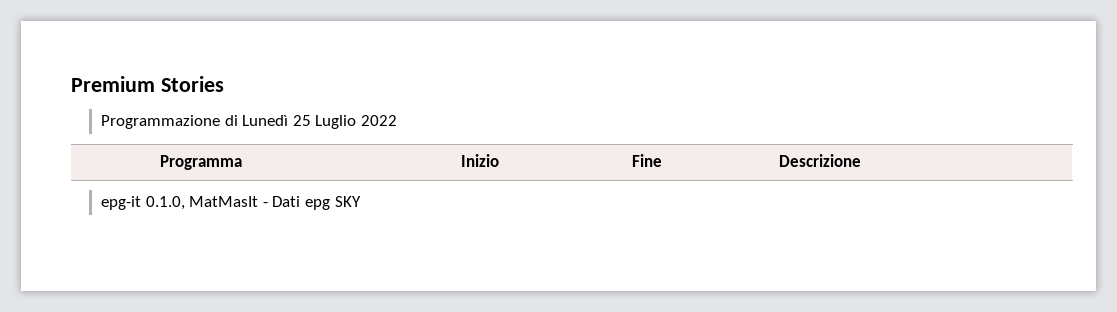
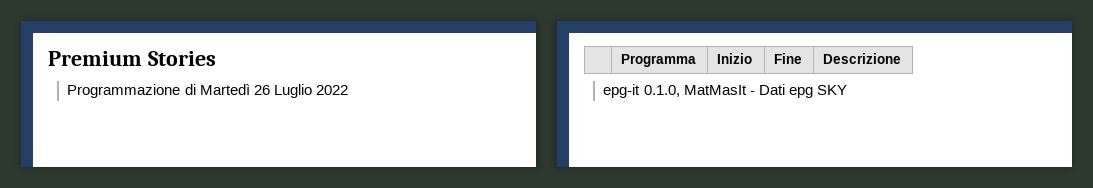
[242,115,311,126] Lunedì 25 -> [199,84,270,95] Martedì 26

